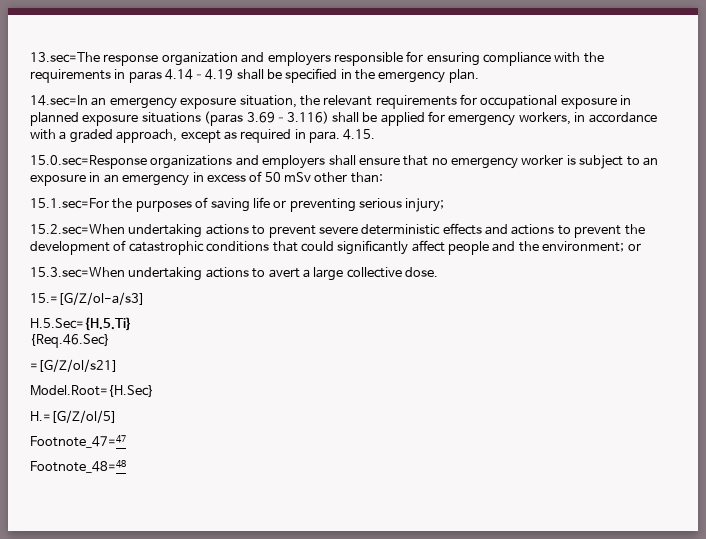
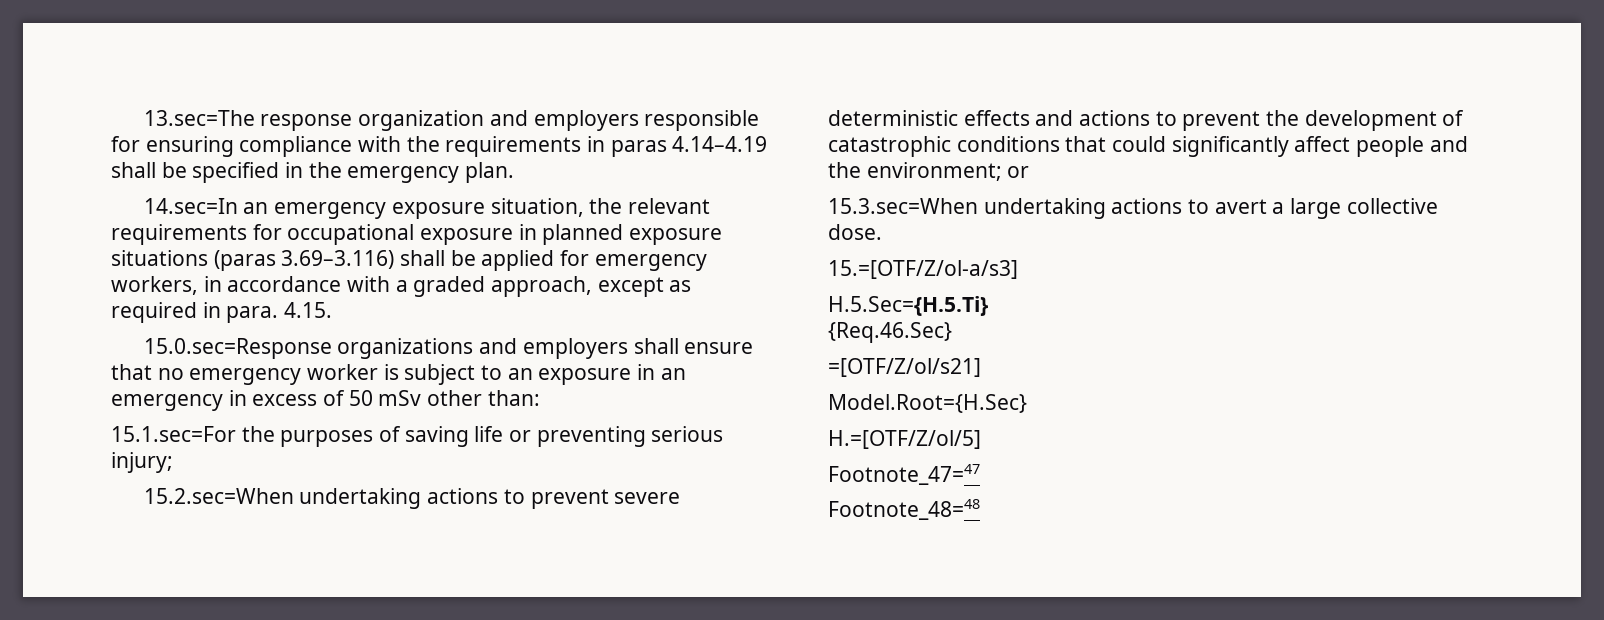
[30,292,145,305] 15.=[G/Z/ol-a/s3] -> [828,260,1018,279] 15.=[OTF/Z/ol-a/s3]
[30,359,118,372] =[G/Z/ol/s21] -> [828,358,981,377] =[OTF/Z/ol/s21]
[30,410,117,423] H.=[G/Z/ol/5] -> [828,430,981,449] H.=[OTF/Z/ol/5]

